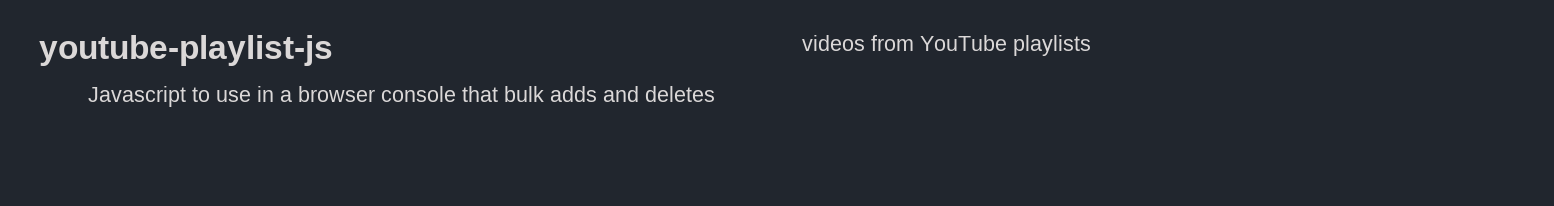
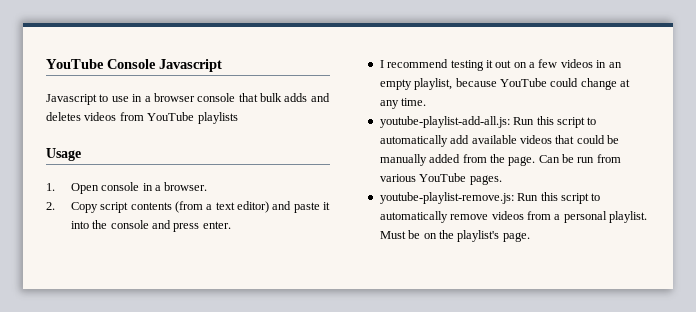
[39,35,333,66] youtube-playlist-js -> [46,59,222,72] YouTube Console Javascript
(1091, 45) none -> [46,148,81,161] [46,182,208,194] [46,201,331,213] [70,220,231,232] [379,59,622,71] [379,78,630,90] [379,98,427,109] [379,116,597,128] [379,135,619,147] [379,154,621,166] [379,173,502,185] [379,192,601,204] [379,211,647,223] [379,230,530,242] // Usage // 1. Open console in a browser. // 2. Copy script contents (from a text editor) and paste it into the console and press enter. // I recommend testing it out on a few videos in an empty playlist, because YouTube could change at any time. // youtube-playlist-add-all.js: Run this script to automatically add available videos that could be manually added from the page. Can be run from various YouTube pages. // youtube-playlist-remove.js: Run this script to automatically remove videos from a personal playlist. Must be on the playlist's page.

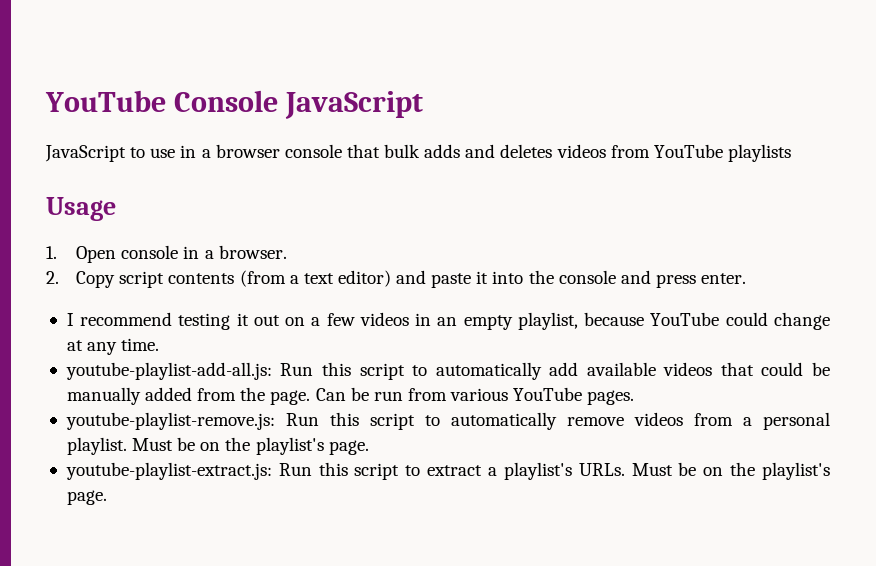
[159,59,222,72] [46,94,97,105] Javascript // Javascript -> [284,91,423,119] [45,145,126,162] JavaScript // JavaScript
(530, 237) none -> [65,462,830,480] [66,490,107,505] // youtube-playlist-extract.js: Run this script to extract a playlist's URLs. Must be on the playlist's page.

